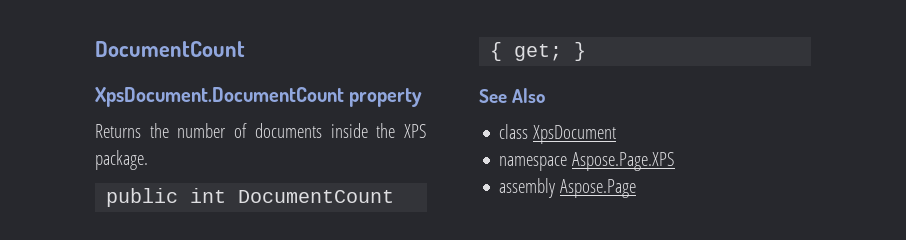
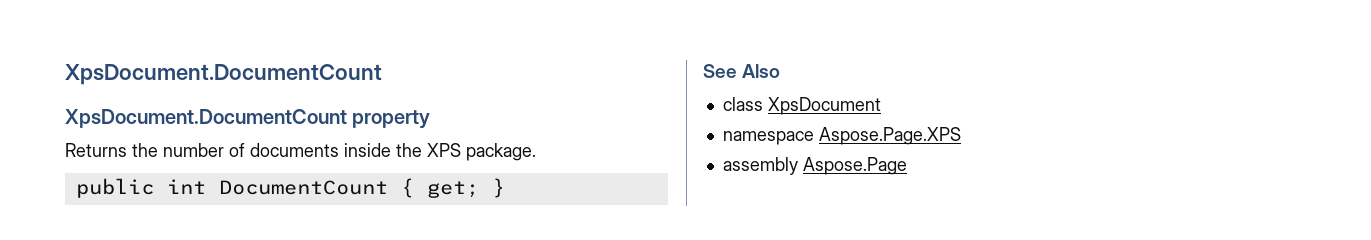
[95,41,245,57] DocumentCount -> [65,64,382,85] XpsDocument.DocumentCount

